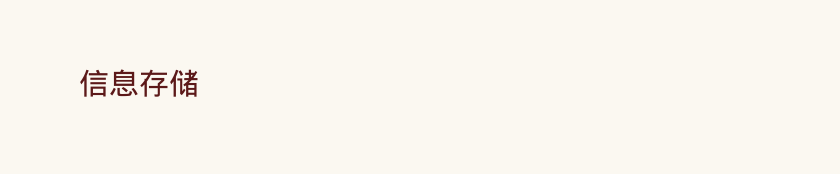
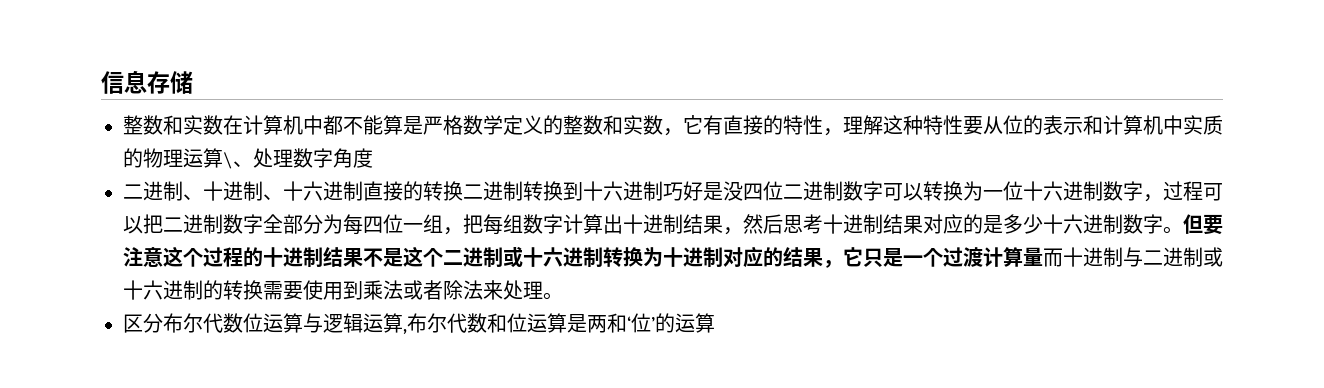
(199, 83) none -> [123,115,1223,136] [123,148,373,169] [123,181,1223,202] [123,214,1223,235] [123,246,1223,268] [123,280,563,300] [123,313,715,335] // 整数和实数在计算机中都不能算是严格数学定义的整数和实数，它有直接的特性，理解这种特性要从位的表示和计算机中实质的物理运算\、处理数字角度 // 二进制、十进制、十六进制直接的转换二进制转换到十六进制巧好是没四位二进制数字可以转换为一位十六进制数字，过程可以把二进制数字全部分为每四位一组，把每组数字计算出十进制结果，然后思考十进制结果对应的是多少十六进制数字。但要注意这个过程的十进制结果不是这个二进制或十六进制转换为十进制对应的结果，它只是一个过渡计算量而十进制与二进制或十六进制的转换需要使用到乘法或者除法来处理。 // 区分布尔代数位运算与逻辑运算,布尔代数和位运算是两和‘位’的运算

